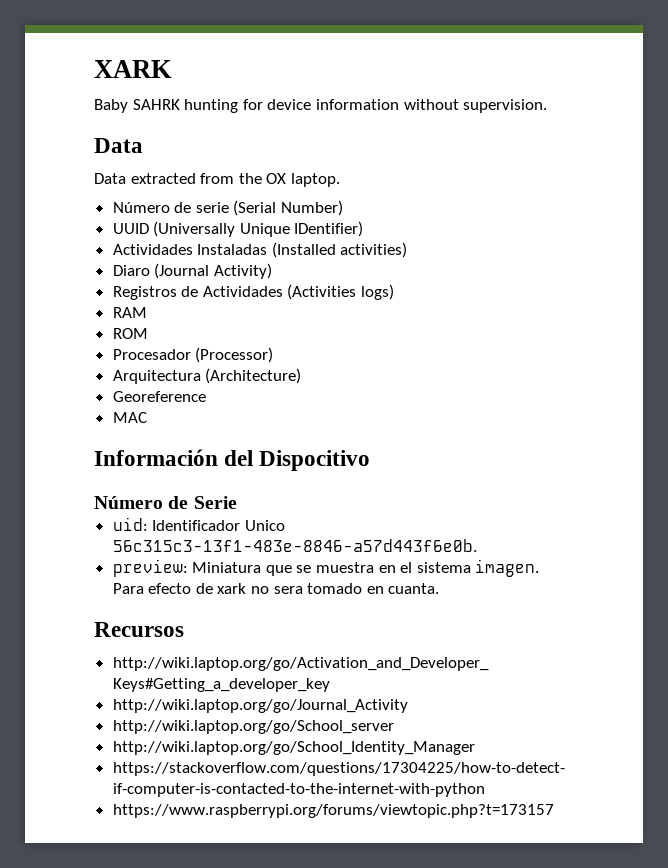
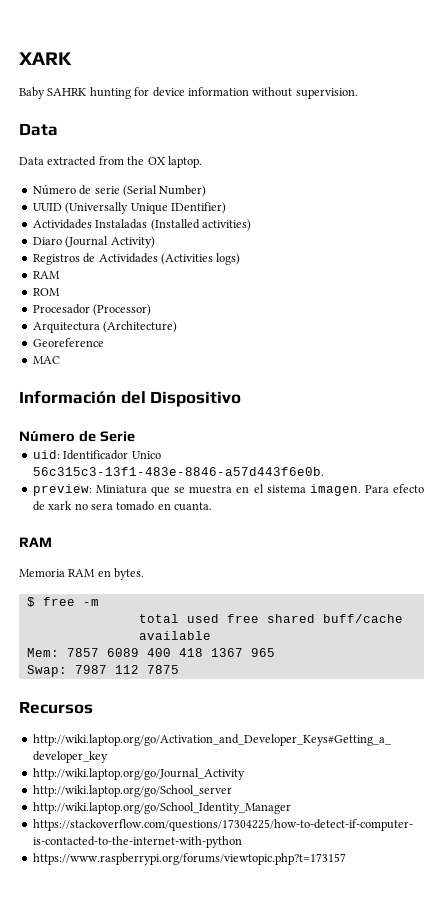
[259,450,371,471] Dispocitivo -> [150,391,242,407] Dispositivo
(440, 588) none -> [19,537,52,547] [19,568,145,580] [26,597,99,607] [138,614,403,623] [138,631,211,640] [26,648,275,657] [26,665,179,677] // RAM // Memoria RAM en bytes. // $ free -m // total used free shared buff/cache available // Mem: 7857 6089 400 418 1367 965 // Swap: 7987 112 7875

